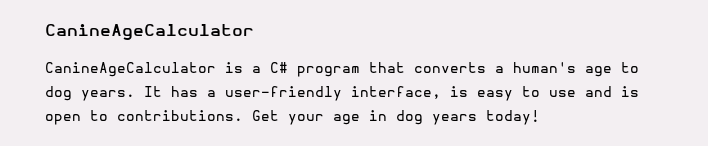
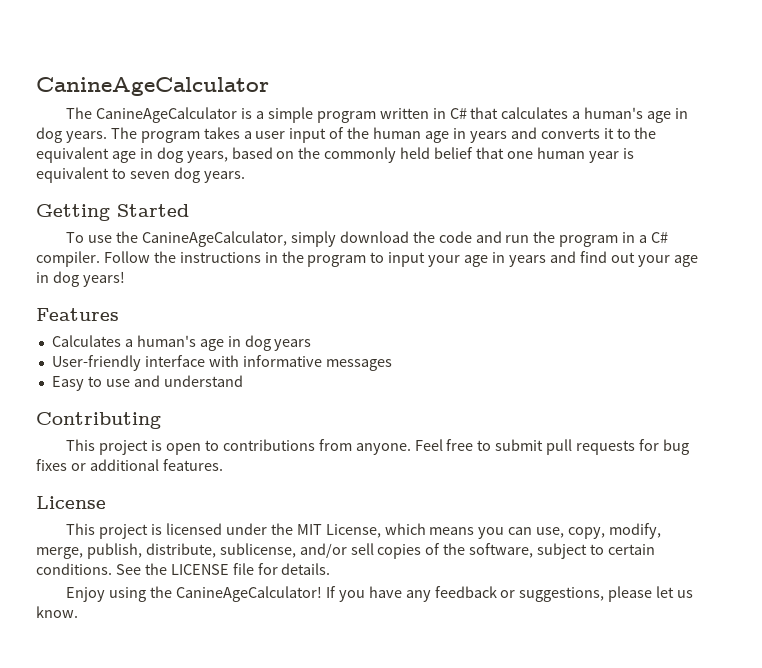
(254, 32) none -> [66,107,93,119] The
[270,62,639,77] [45,86,639,101] [45,110,540,125] C# program that converts a human's age to dog years. It has a user-friendly interface, is easy to use and is open to contributions. Get your age in dog years today! -> [267,107,689,123] [36,127,657,143] [36,147,634,163] [36,167,245,183] [36,204,189,221] [66,231,669,247] [36,251,698,267] [36,271,125,287] [36,308,119,321] [51,335,312,351] [51,355,392,371] [51,375,243,391] [36,412,161,429] [66,439,689,455] [36,459,223,471] [36,496,106,509] [66,523,662,539] [36,543,655,559] [36,563,331,575] [66,586,694,602] [36,606,78,618] simple program written in C# that calculates a human's age in dog years. The program takes a user input of the human age in years and converts it to the equivalent age in dog years, based on the commonly held belief that one human year is equivalent to seven dog years. // Getting Started // To use the CanineAgeCalculator, simply download the code and run the program in a C# compiler. Follow the instructions in the program to input your age in years and find out your age in dog years! // Features // Calculates a human's age in dog years // User-friendly interface with informative messages // Easy to use and understand // Contributing // This project is open to contributions from anyone. Feel free to submit pull requests for bug fixes or additional features. // License // This project is licensed under the MIT License, which means you can use, copy, modify, merge, publish, distribute, sublicense, and/or sell copies of the software, subject to certain conditions. See the LICENSE file for details. // Enjoy using the CanineAgeCalculator! If you have any feedback or suggestions, please let us know.

